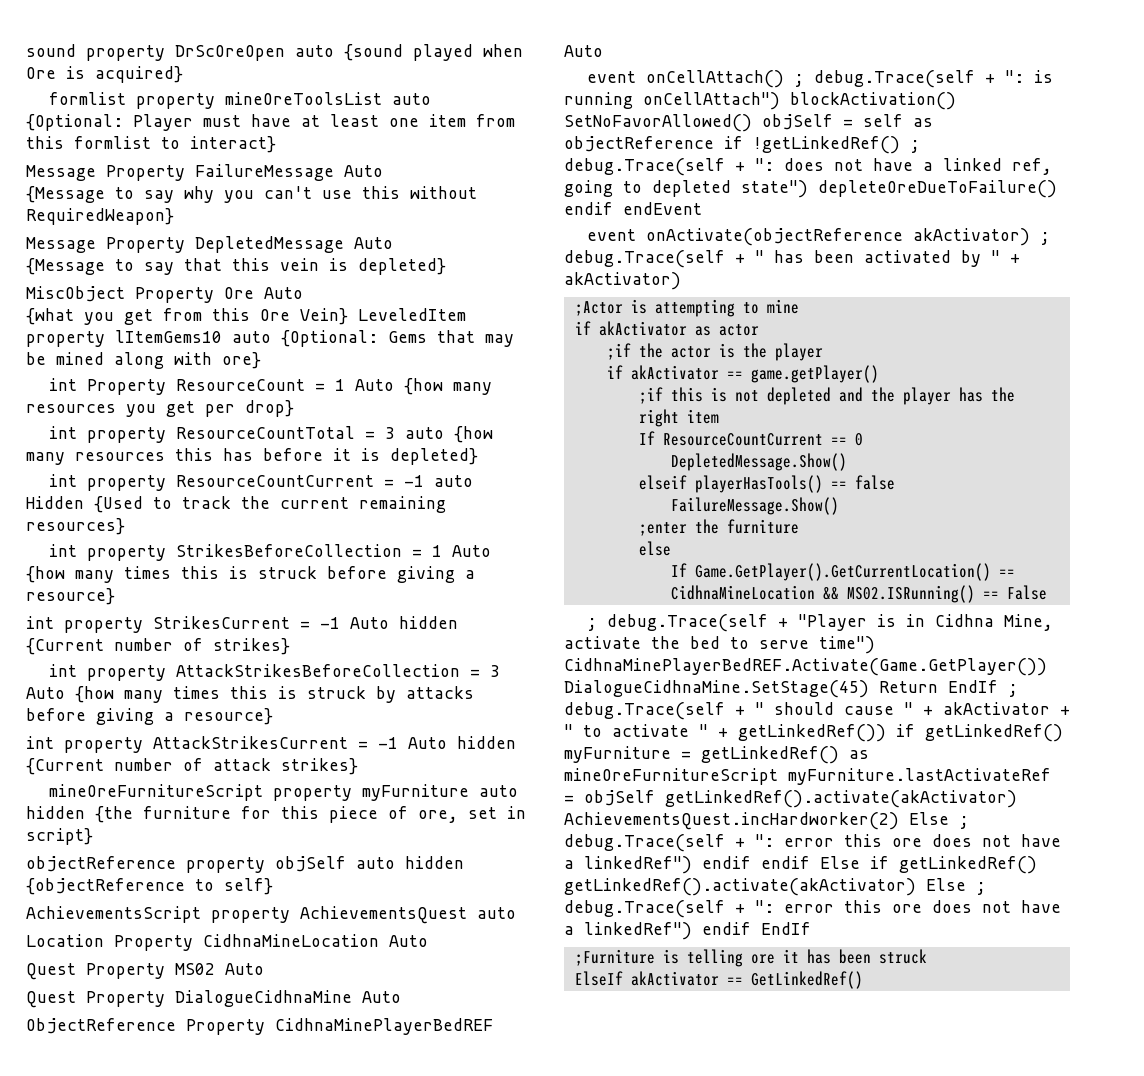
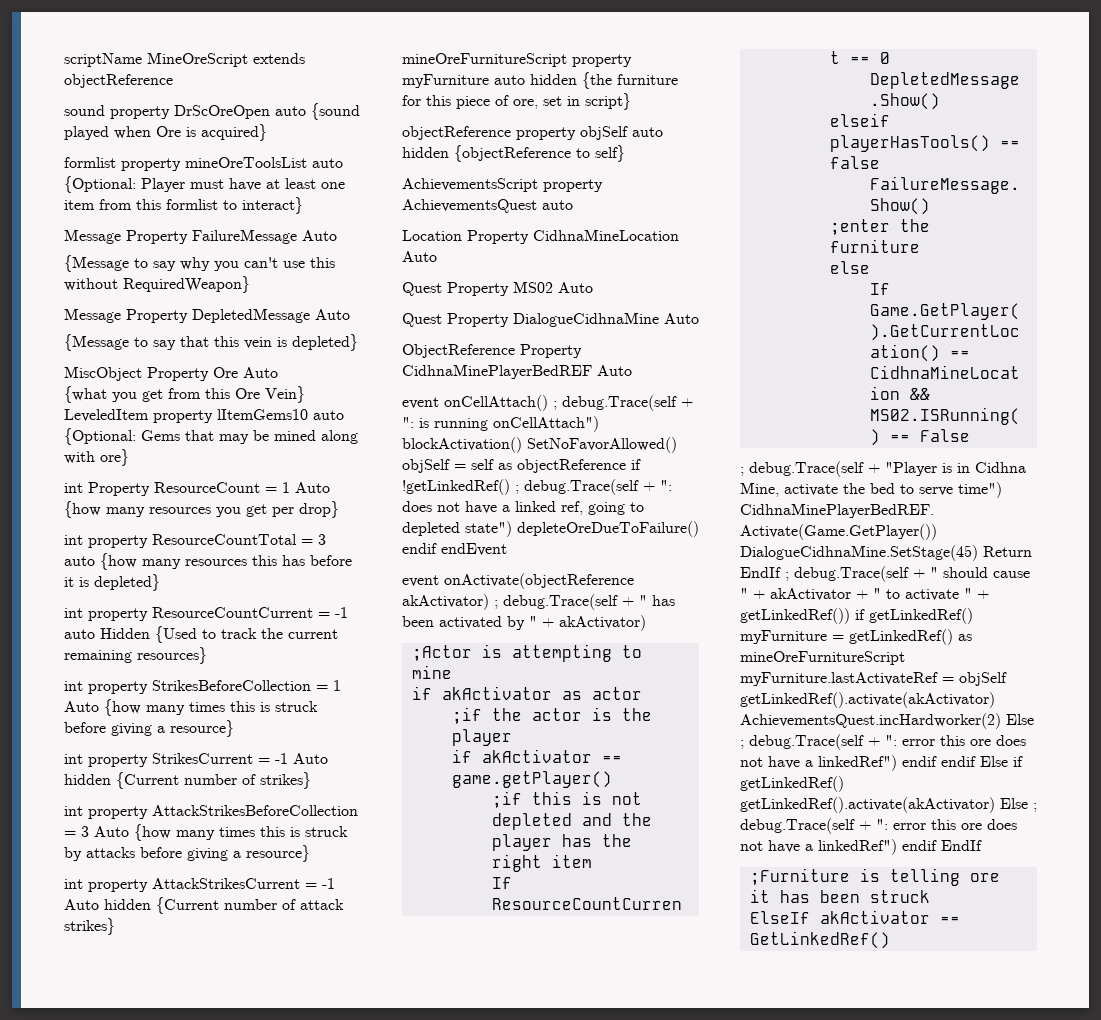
(26, 50) none -> [64,52,305,67] [64,74,173,88] scriptName MineOreScript extends objectReference //

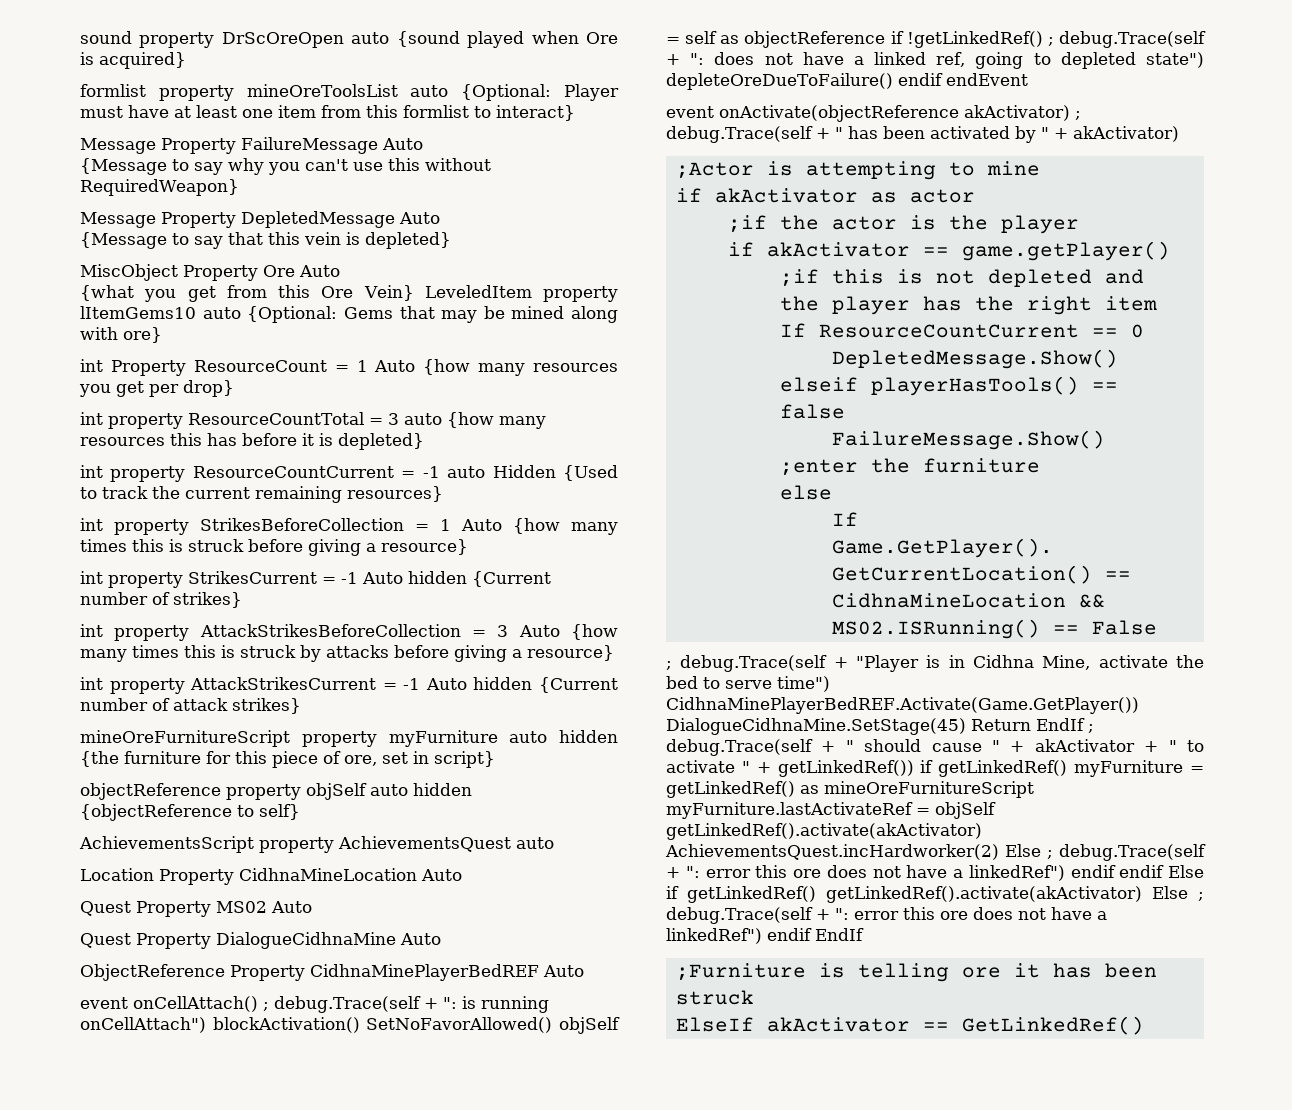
[64,52,305,67] [64,74,173,88] scriptName MineOreScript extends objectReference // -> (80, 37) none

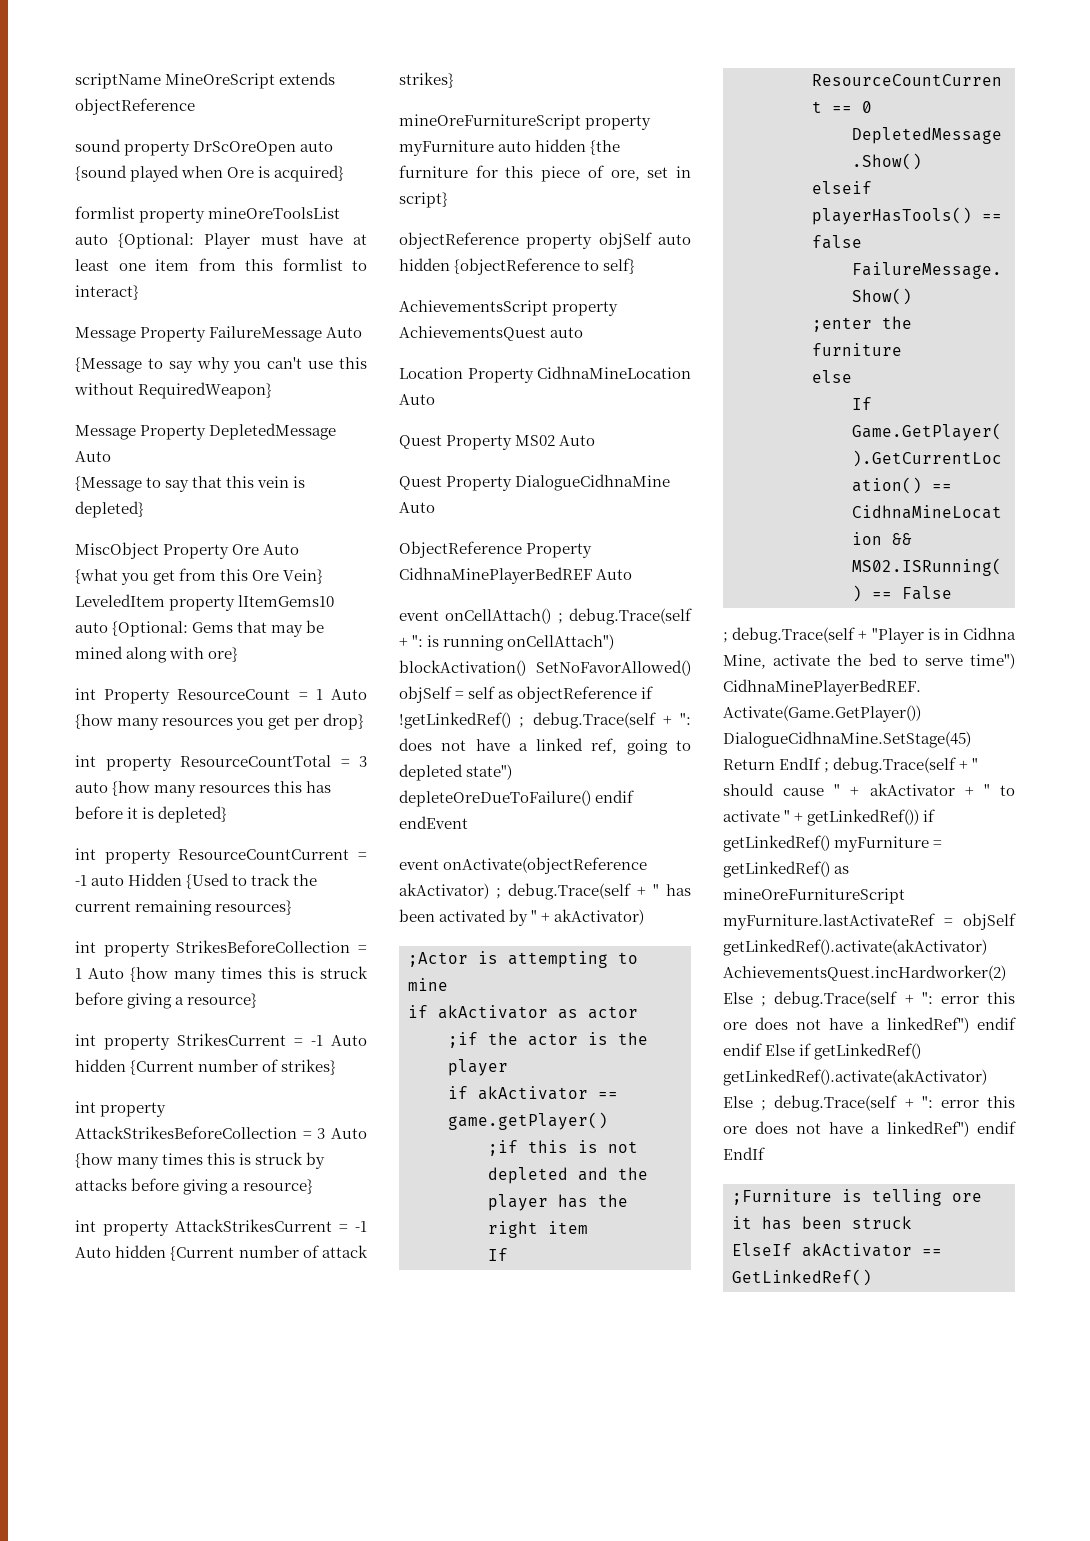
(80, 37) none -> [75,72,336,89] [75,98,195,115] scriptName MineOreScript extends objectReference //

